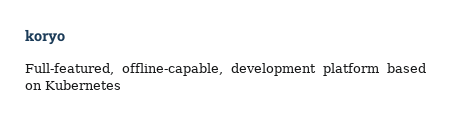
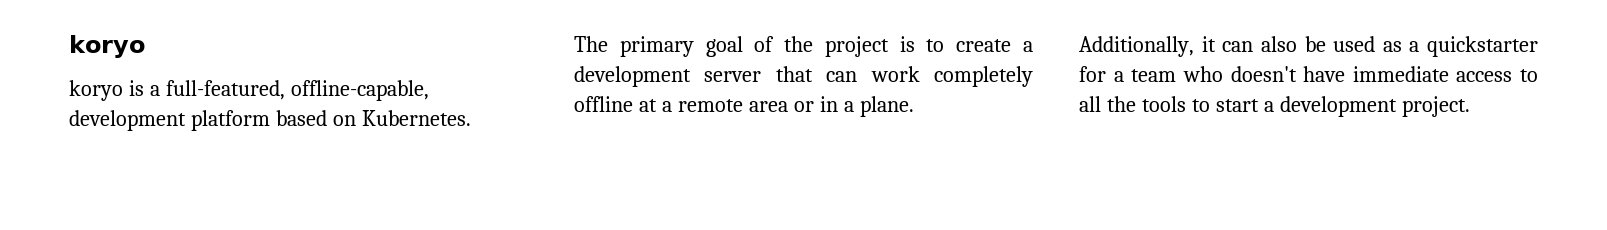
[25,63,114,75] Full-featured, -> [69,80,285,101] koryo is a full-featured,
[45,80,121,90] Kubernetes -> [361,110,471,126] [574,36,1033,57] [574,66,1033,87] [574,96,914,117] [1079,36,1538,57] [1079,66,1538,82] [1079,96,1470,117] Kubernetes. // The primary goal of the project is to create a development server that can work completely offline at a remote area or in a plane. Additionally, it can also be used as a quickstarter for a team who doesn't have immediate access to all the tools to start a development project.

